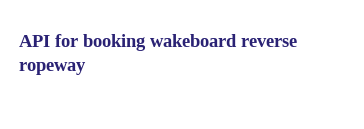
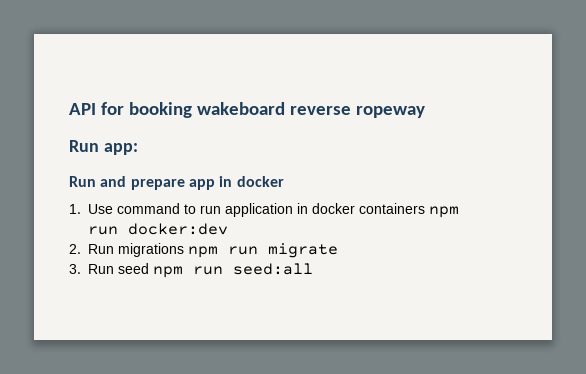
(86, 68) none -> [69,140,138,155] [69,176,284,190] [69,203,459,218] [88,223,228,235] [69,243,338,258] [69,263,313,278] // Run app: // Run and prepare app in docker // 1. Use command to run application in docker containers npm run docker:dev // 2. Run migrations npm run migrate // 3. Run seed npm run seed:all

